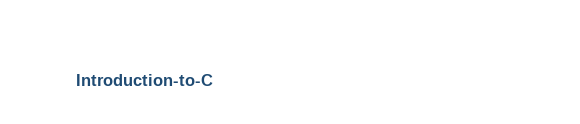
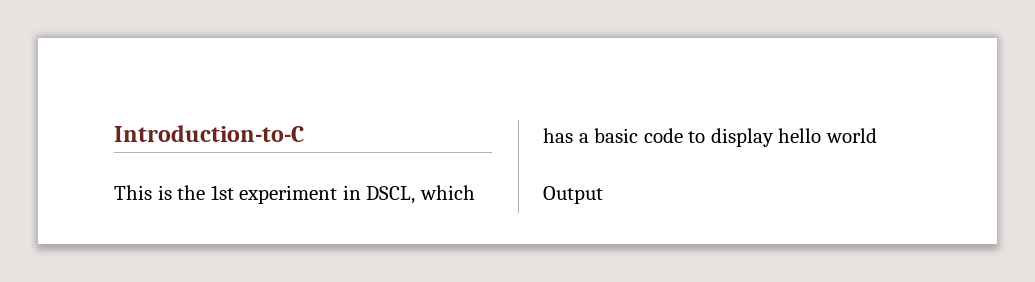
(213, 80) none -> [114,185,475,204] [543,128,877,147] [543,186,603,204] // This is the 1st experiment in DSCL, which has a basic code to display hello world // Output

